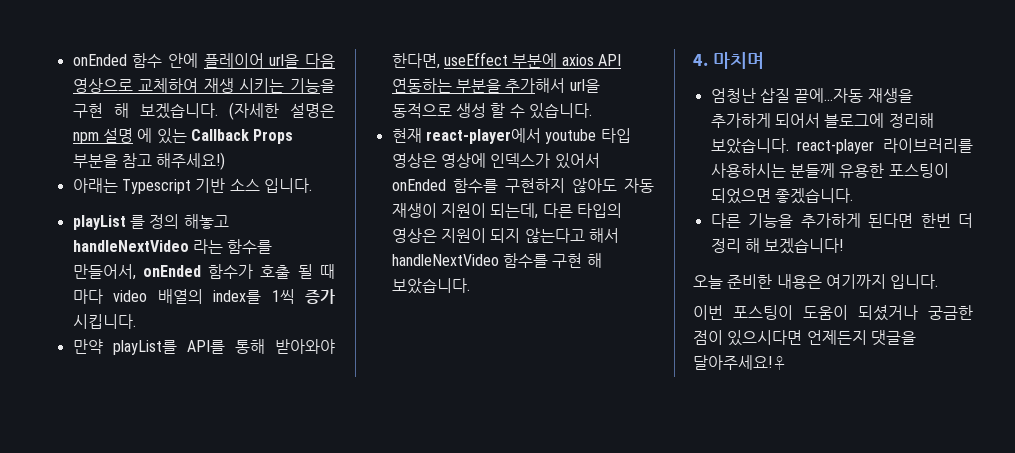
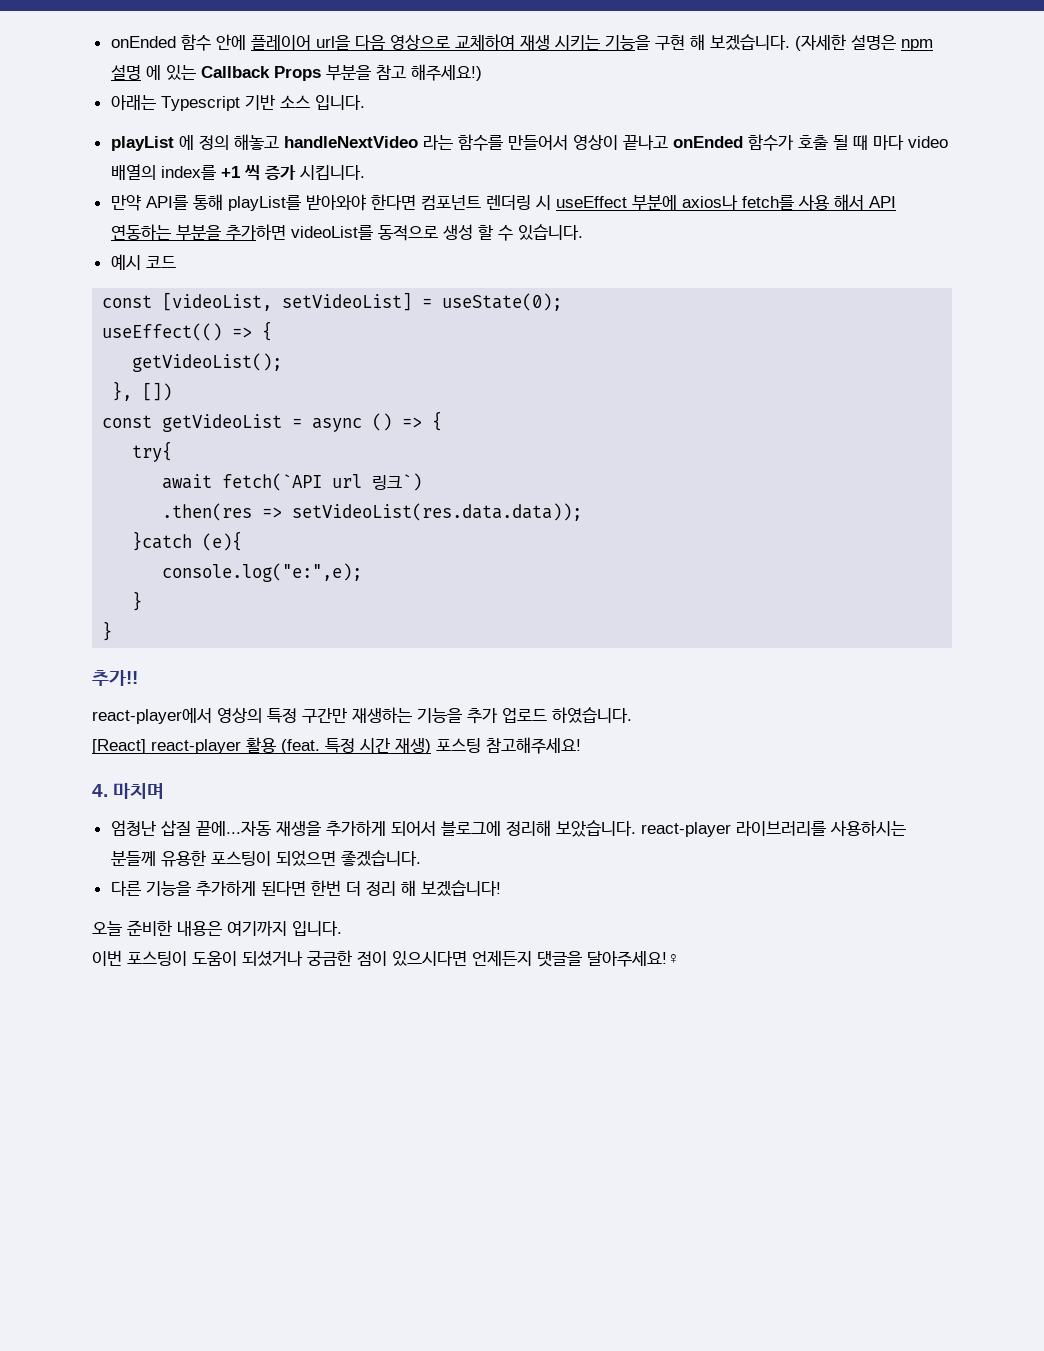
[129,215,145,229] 를 -> [178,135,194,150] 에
[72,264,136,280] 만들어서, -> [507,135,668,150] 만들어서 영상이 끝나고
[271,289,295,304] 1씩 -> [220,165,260,181] +1 씩
[112,340,177,355] playList를 -> (141, 202) none
[275,339,335,354] [391,52,594,69] 받아와야 한다면, useEffect 부분에 axios -> [227,194,864,211] playList를 받아와야 한다면 컴포넌트 렌더링 시 useEffect 부분에 axios나 fetch를 사용 해서
[505,78,600,93] 추가해서 url을 -> [225,224,373,241] 추가하면 videoList를
[391,128,631,144] [391,153,600,169] [391,178,654,193] [391,203,622,219] [391,228,619,243] [391,253,602,268] [391,278,470,294] 현재 react-player에서 youtube 타입 영상은 영상에 인덱스가 있어서 onEnded 함수를 구현하지 않아도 자동 재생이 지원이 되는데, 다른 타입의 영상은 지원이 되지 않는다고 해서 handleNextVideo 함수를 구현 해 보았습니다. -> [110,254,176,270] [102,292,563,311] [102,321,273,341] [132,353,283,372] [112,381,173,401] [102,411,443,432] [132,441,173,462] [162,473,423,491] [162,503,583,521] [132,531,243,551] [162,563,363,582] [132,591,143,611] [102,621,113,641] [92,670,138,686] [92,707,632,724] [92,737,581,754] 예시 코드 // const [videoList, setVideoList] = useState(0); // useEffect(() => { // getVideoList(); // }, []) // const getVideoList = async () => { // try{ // await fetch(`API url 링크`) // .then(res => setVideoList(res.data.data)); // }catch (e){ // console.log("e:",e); // } // } // 추가!! // react-player에서 영상의 특정 구간만 재생하는 기능을 추가 업로드 하였습니다. // [React] react-player 활용 (feat. 특정 시간 재생) 포스팅 참고해주세요!

